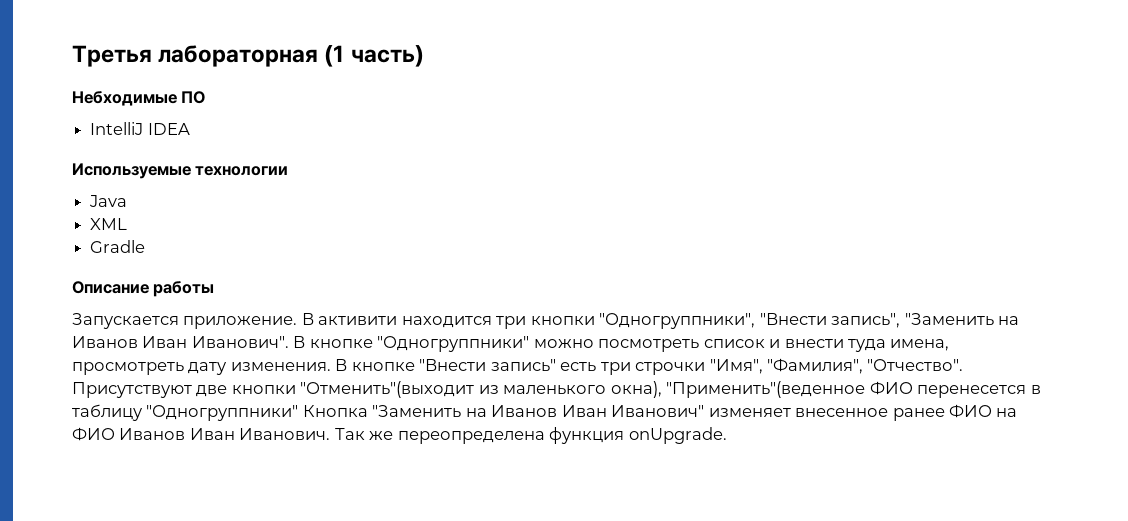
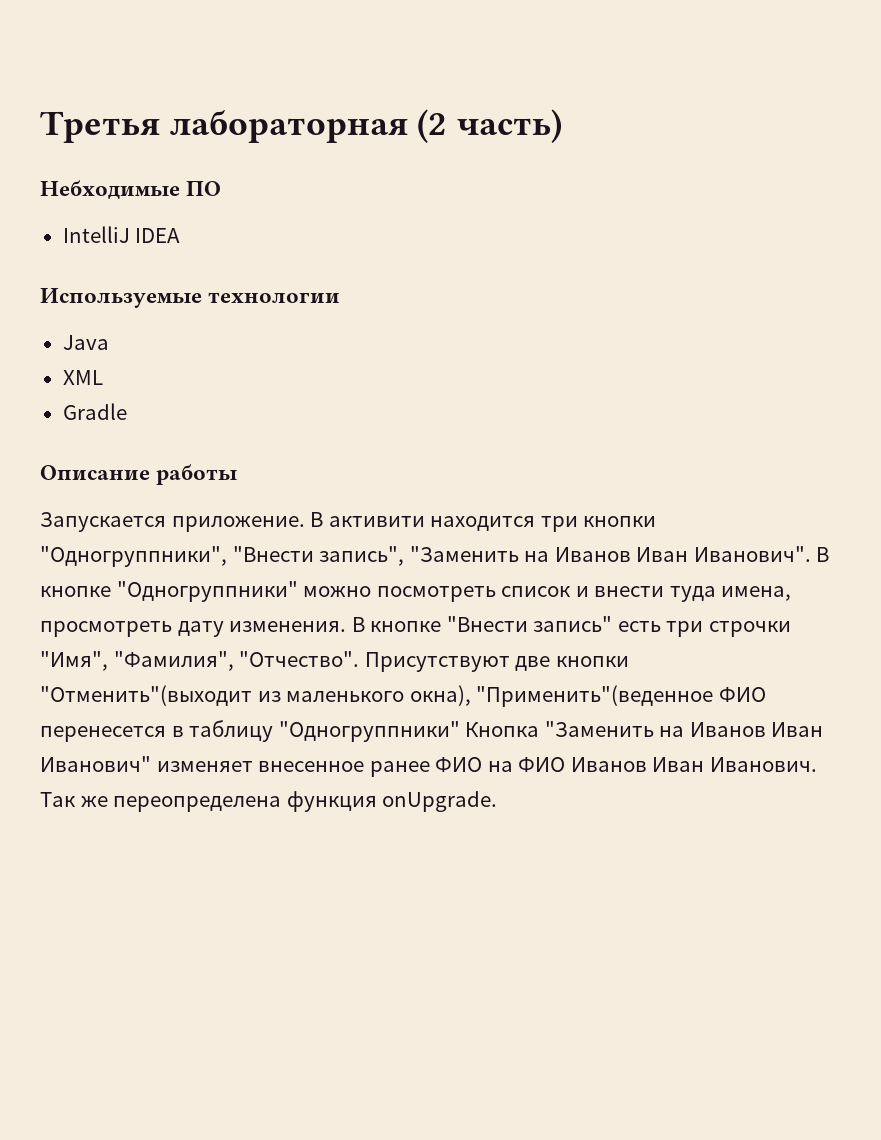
[324,45,345,67] (1 -> [417,109,448,143] (2

